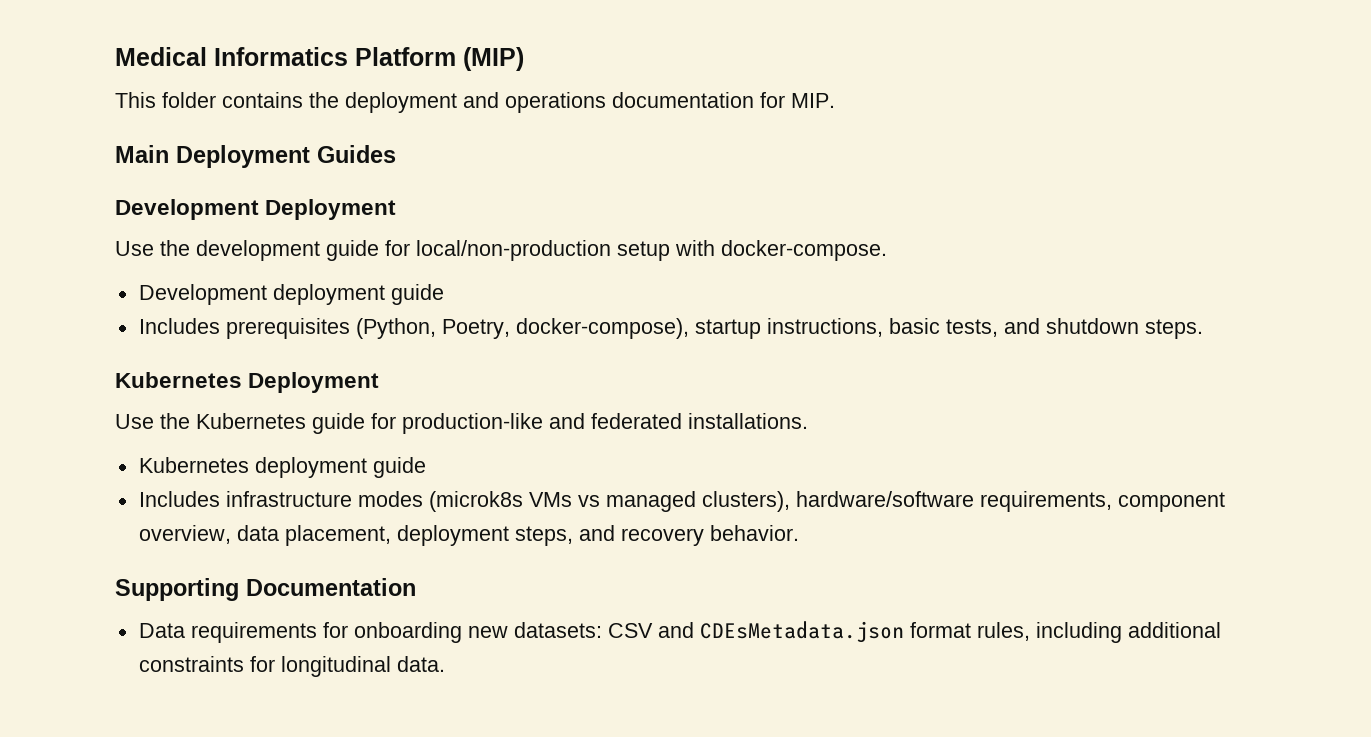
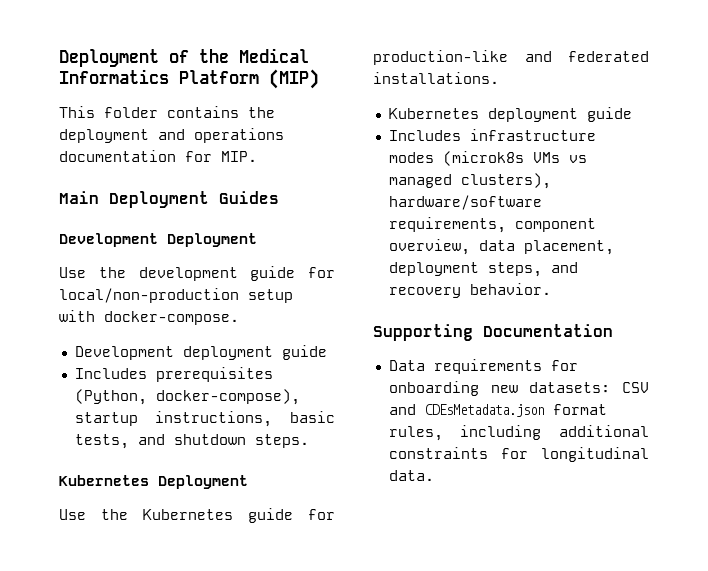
(115, 56) none -> [59,49,229,67] Deployment of the
[441,319,510,339] Poetry, -> (147, 397) none

